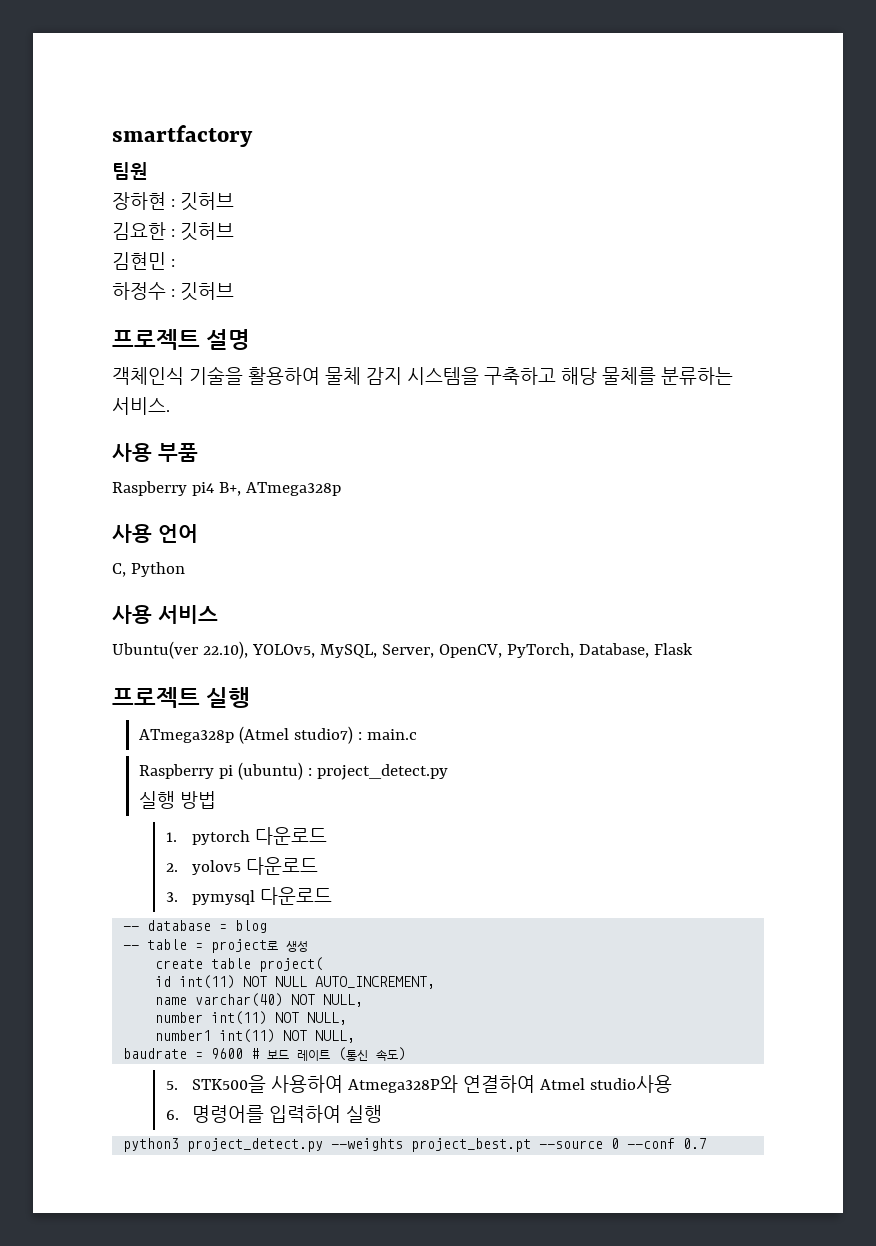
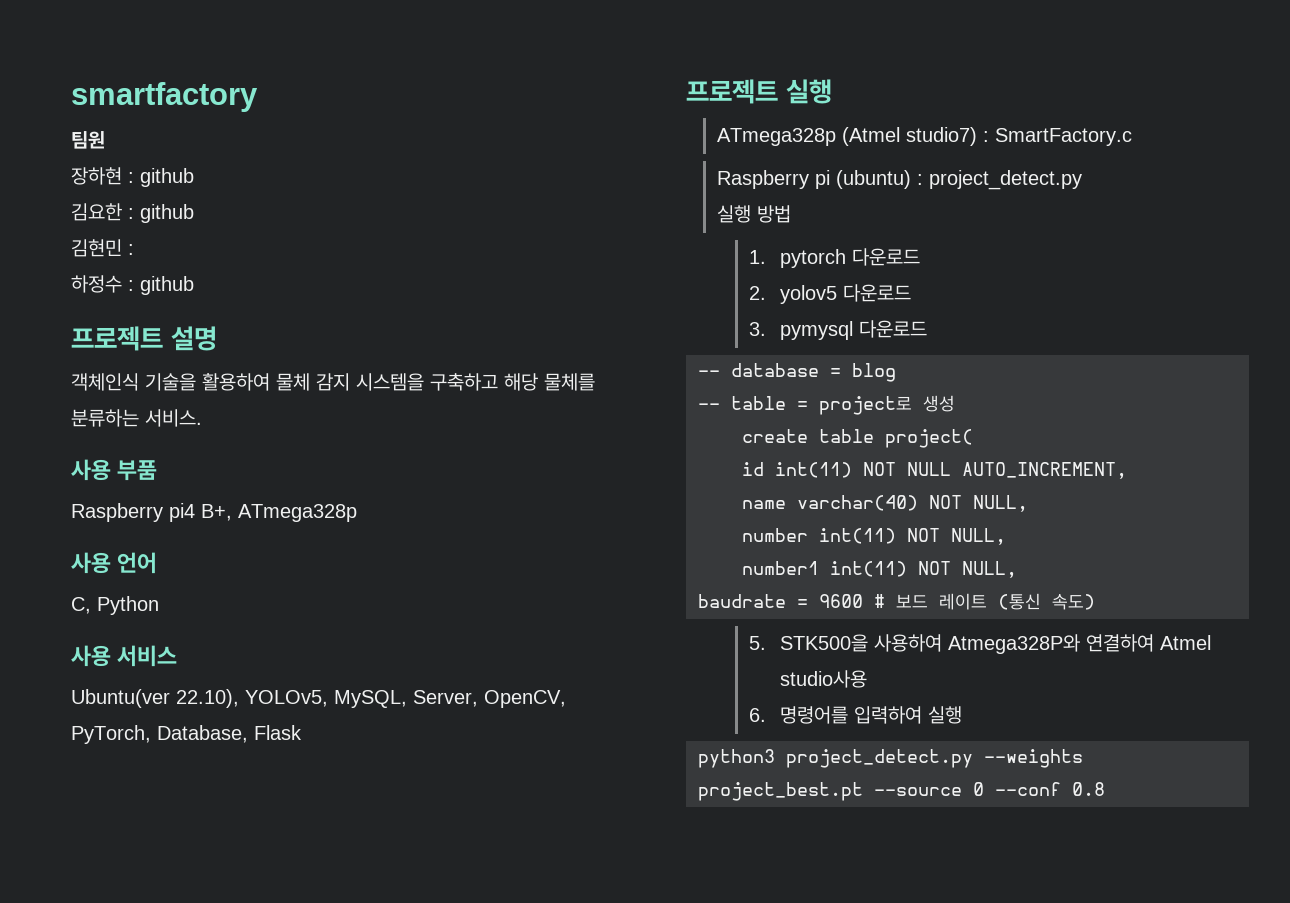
[179,192,234,211] 깃허브 -> [140,168,194,187] github
[179,222,234,241] 깃허브 -> [140,204,194,223] github
[179,282,234,301] 깃허브 -> [140,276,194,295] github
[366,729,417,740] main.c -> [995,128,1133,146] SmartFactory.c
[683,1138,708,1149] 0.7 -> [1072,782,1105,796] 0.8

